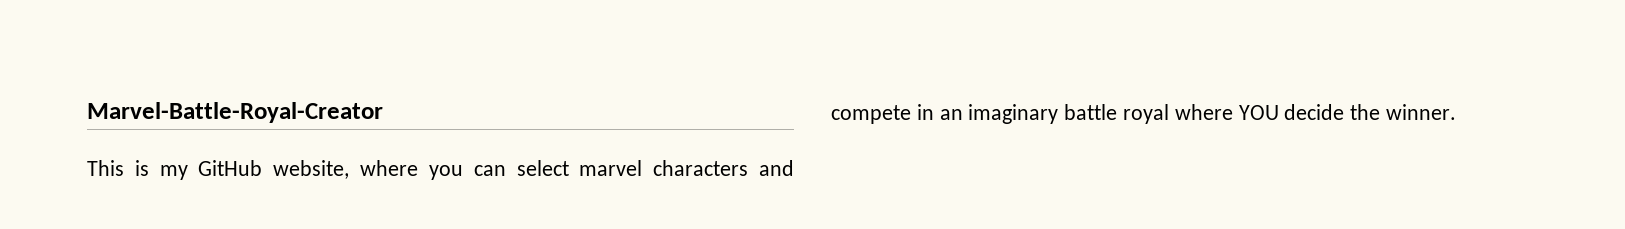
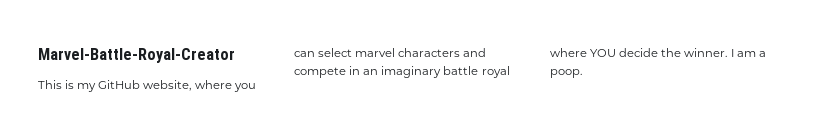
(1457, 112) none -> [730,49,766,57] [550,69,582,78] I am a poop.

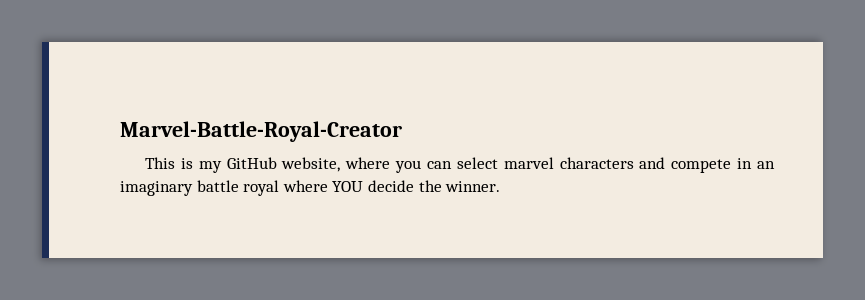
[730,49,766,57] [550,69,582,78] I am a poop. -> (501, 186) none

